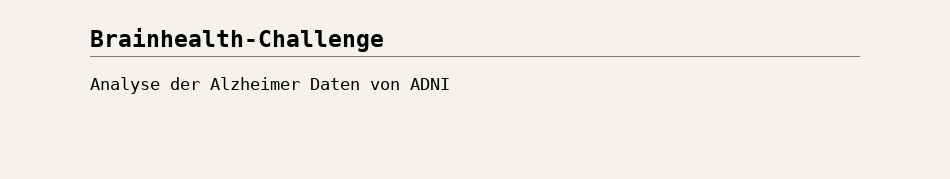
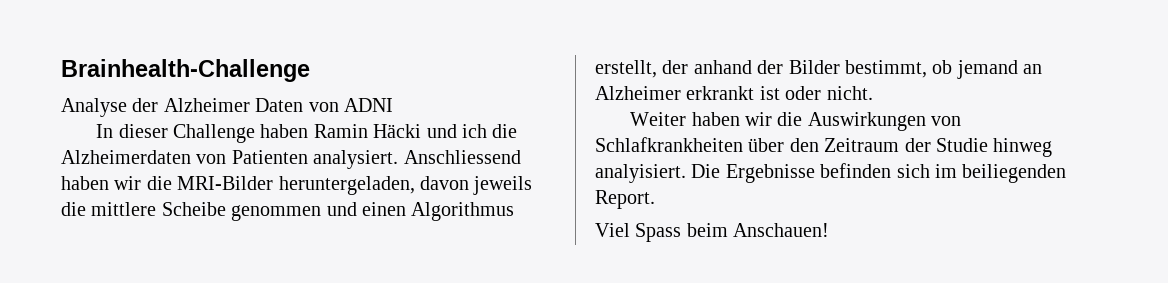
(450, 84) none -> [96,124,518,143] [61,150,521,169] [61,176,533,195] [61,202,515,221] [595,60,1043,79] [595,86,873,100] [630,112,962,131] [595,137,1053,157] [595,163,1067,183] [595,190,655,209] [595,223,830,242] // In dieser Challenge haben Ramin Häcki und ich die Alzheimerdaten von Patienten analysiert. Anschliessend haben wir die MRI-Bilder heruntergeladen, davon jeweils die mittlere Scheibe genommen und einen Algorithmus erstellt, der anhand der Bilder bestimmt, ob jemand an Alzheimer erkrankt ist oder nicht. // Weiter haben wir die Auswirkungen von Schlafkrankheiten über den Zeitraum der Studie hinweg analyisiert. Die Ergebnisse befinden sich im beiliegenden Report. // Viel Spass beim Anschauen!

